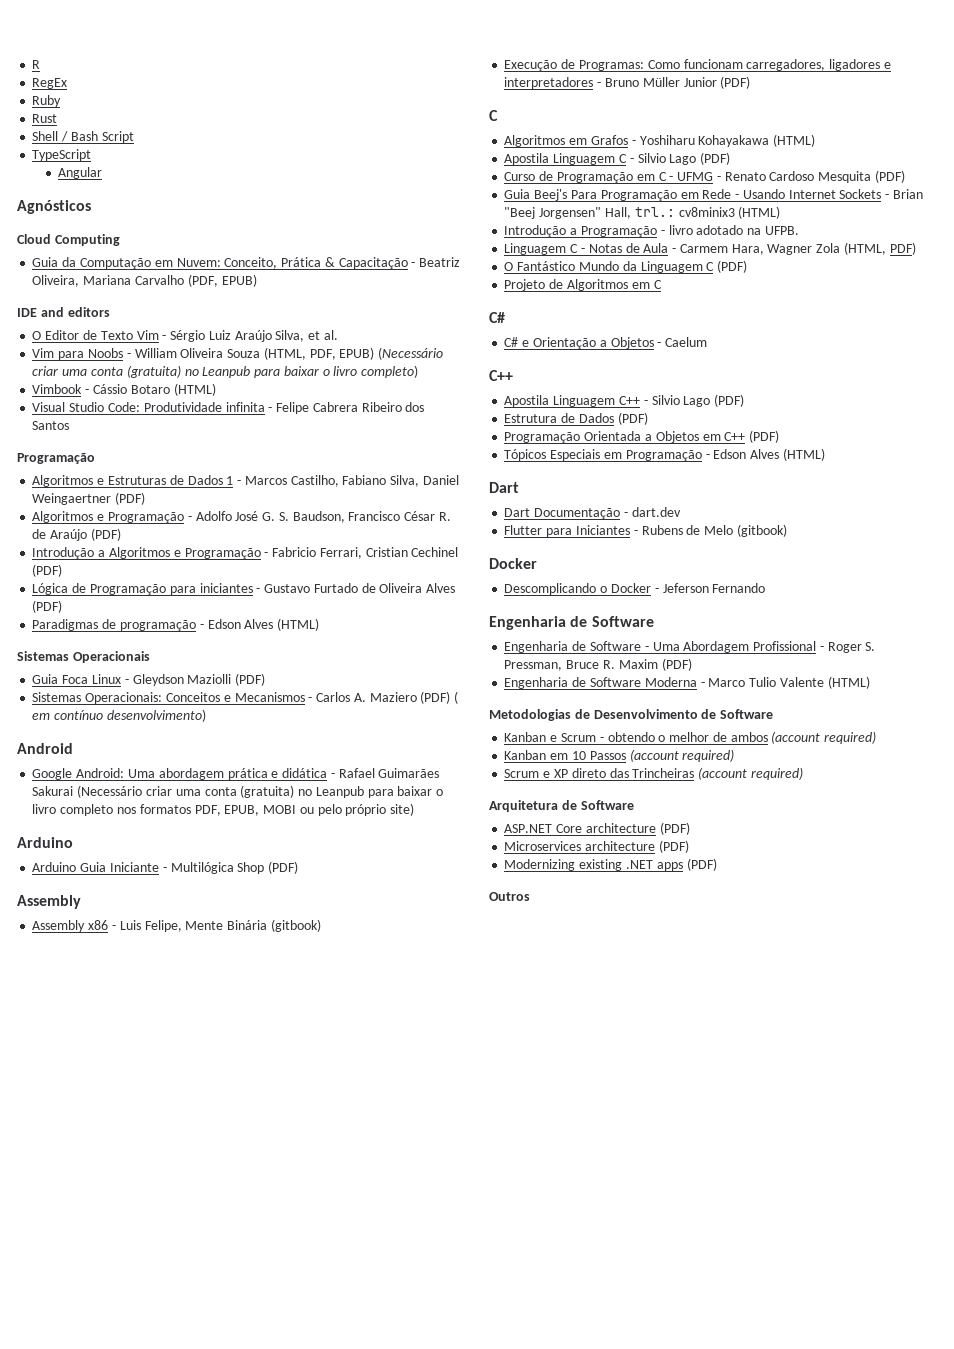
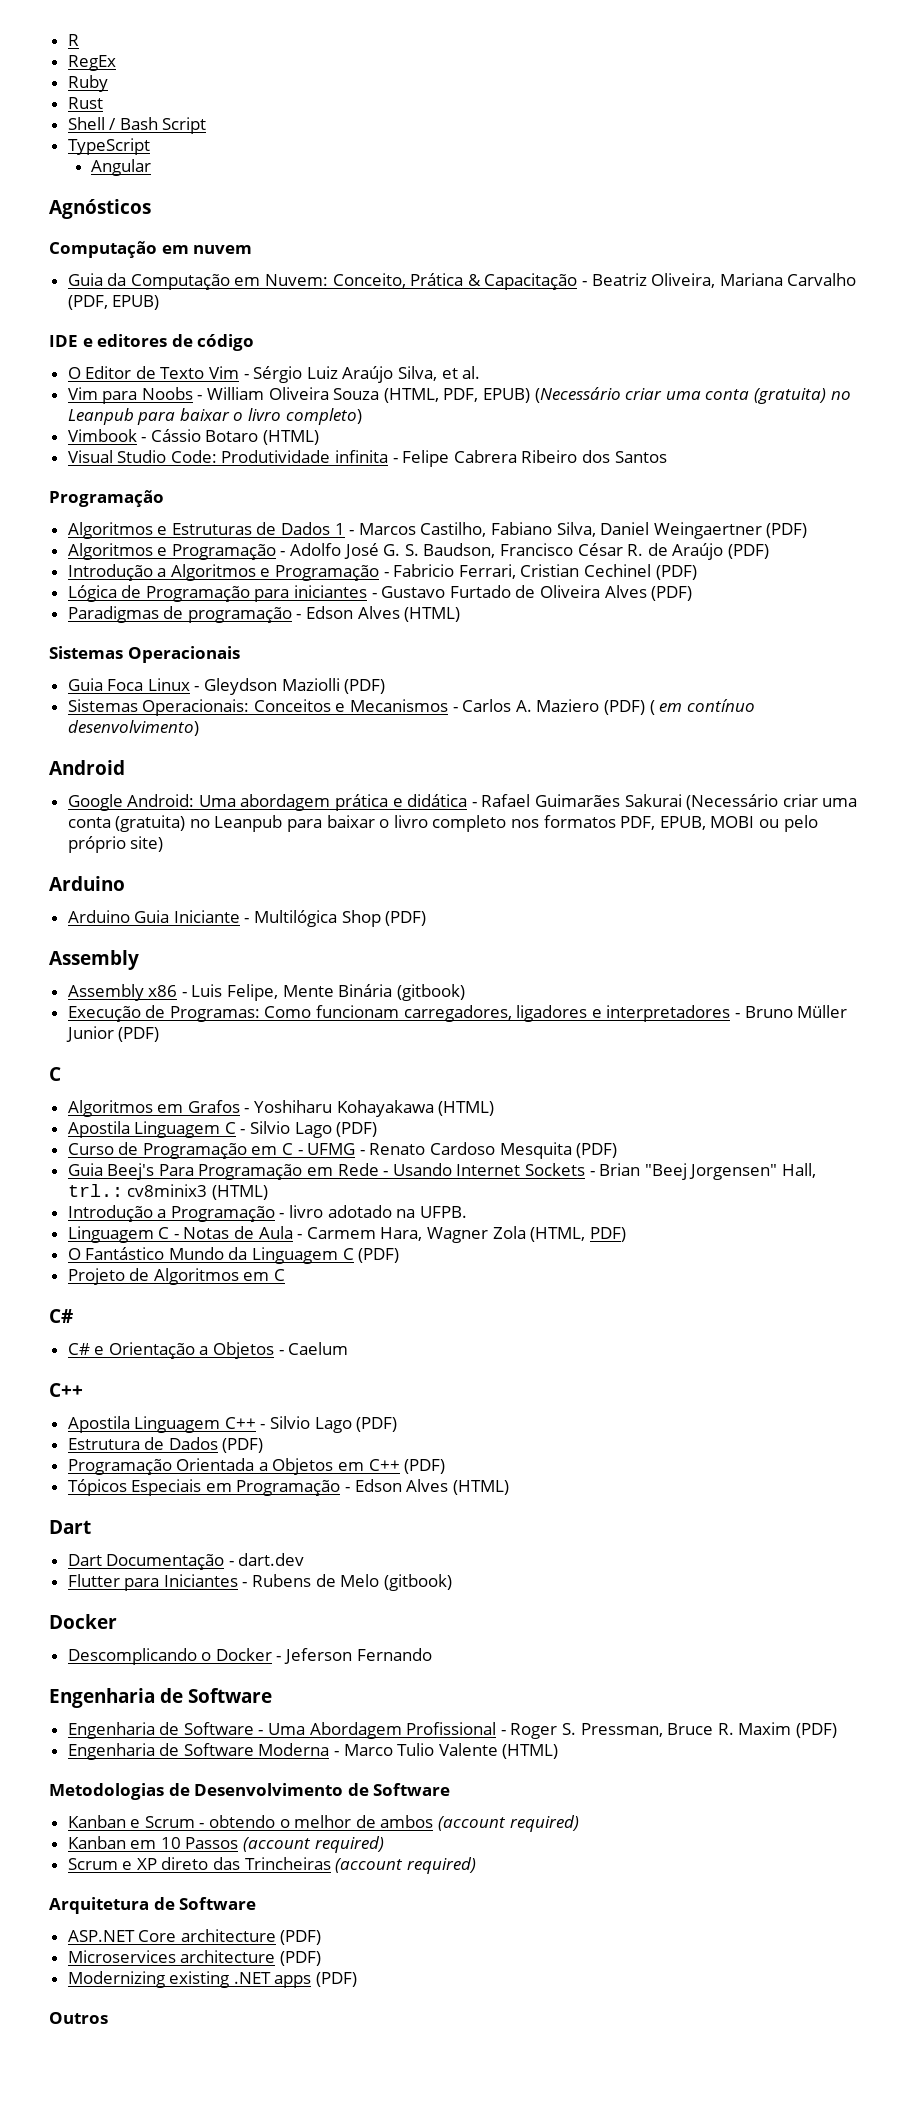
[17,234,120,246] Cloud Computing -> [49,241,253,258] Computação em nuvem
[40,307,110,317] and editors -> [82,334,255,351] e editores de código

